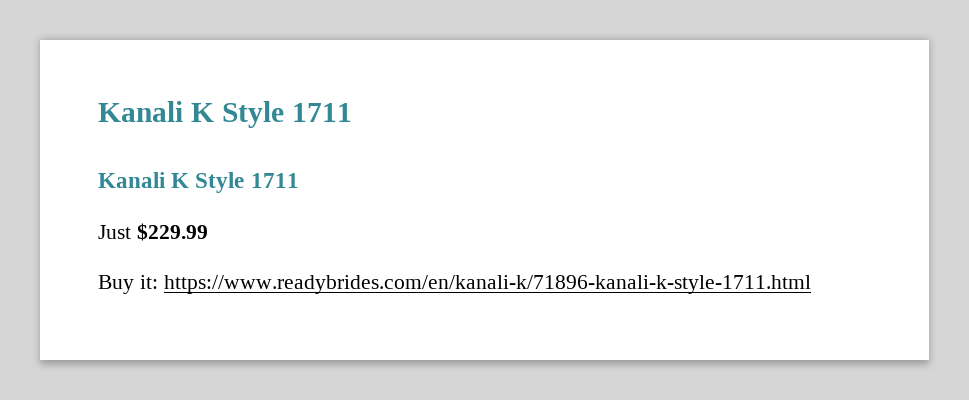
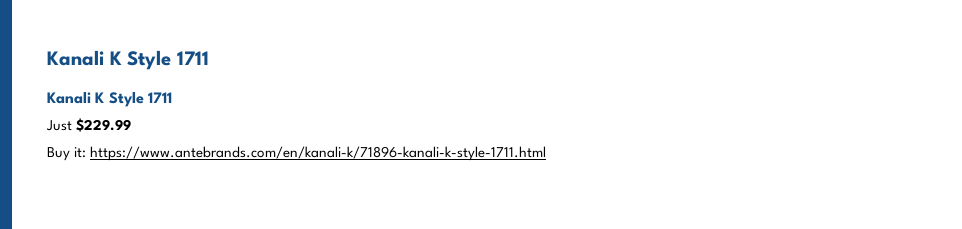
[163,275,811,294] https://www.readybrides.com/en/kanali-k/71896-kanali-k-style-1711.html -> [90,146,547,161] https://www.antebrands.com/en/kanali-k/71896-kanali-k-style-1711.html

